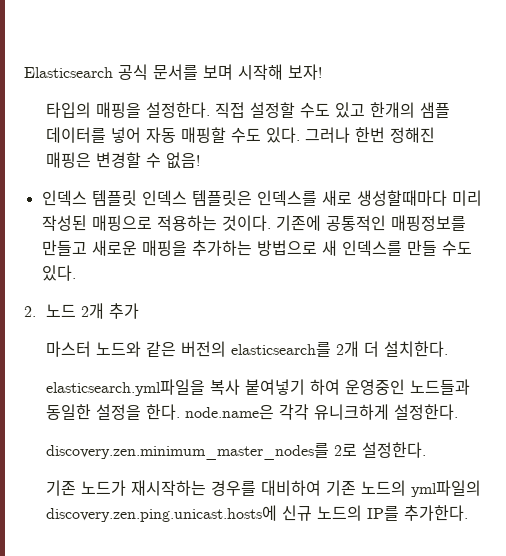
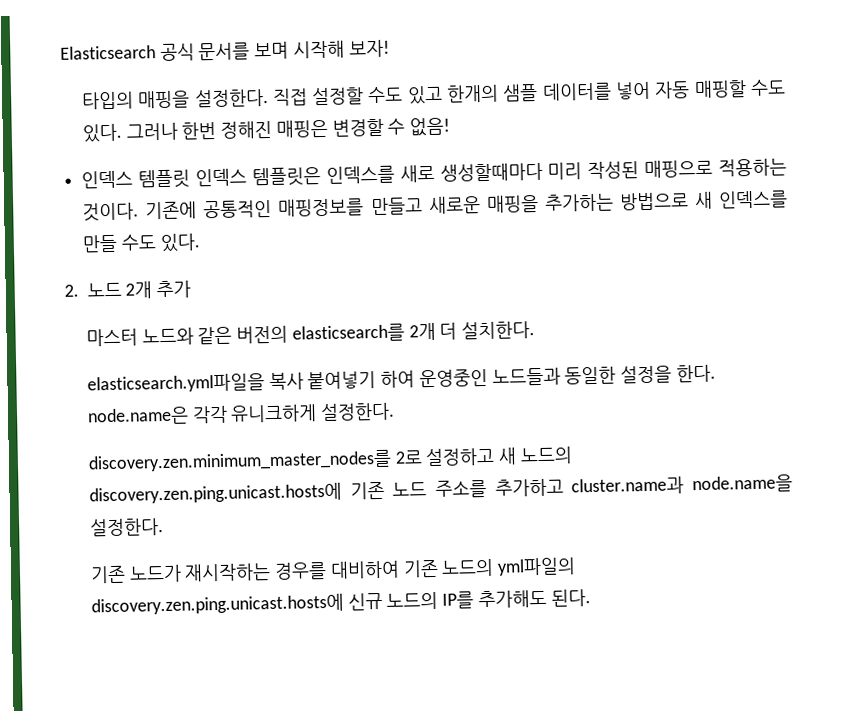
(357, 449) none -> [425,446,573,467] [88,474,793,505] 설정하고 새 노드의 discovery.zen.ping.unicast.hosts에 기존 노드 주소를 추가하고 cluster.name과 node.name을
[403,505,468,521] 추가한다. -> [477,589,591,609] 추가해도 된다.

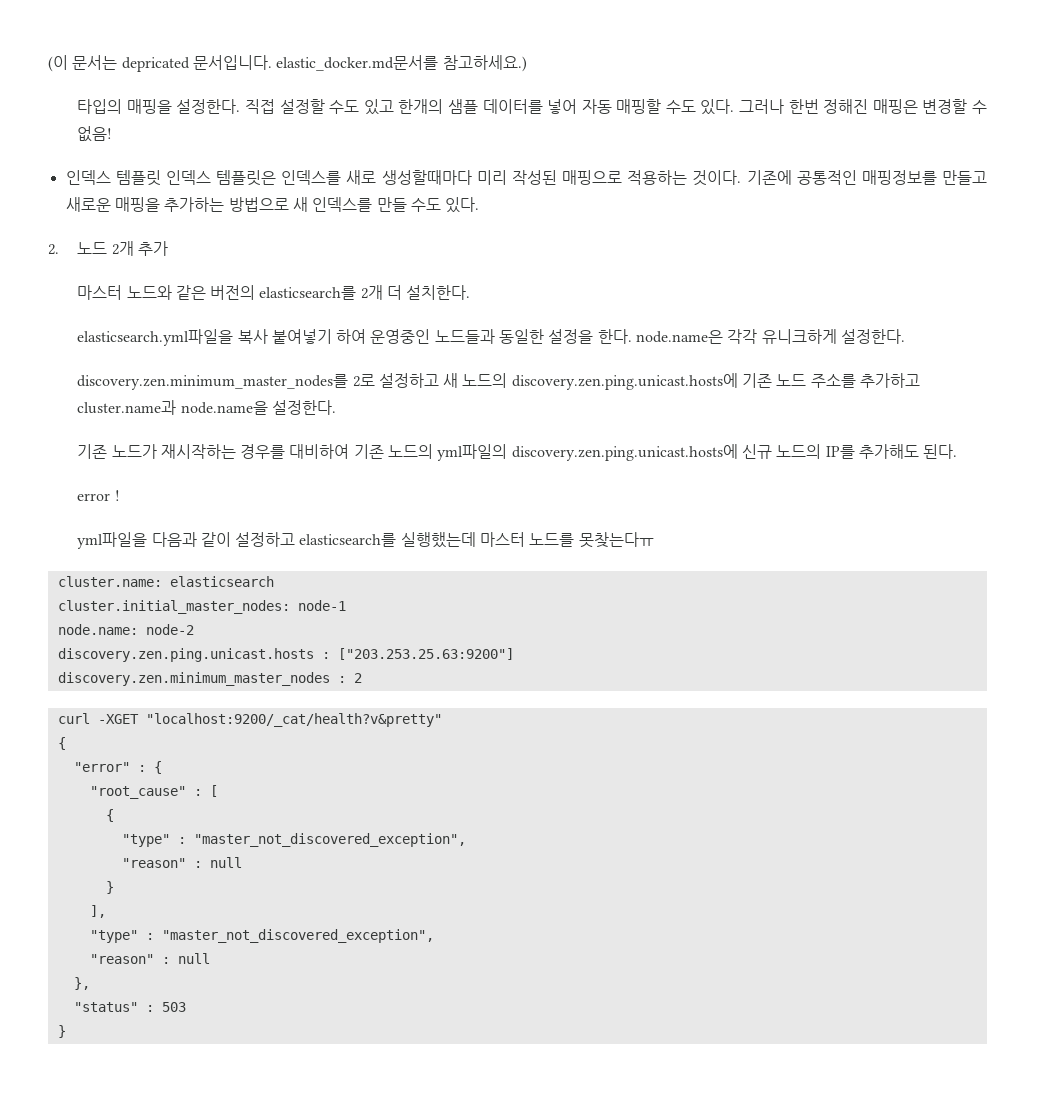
[60,39,390,62] Elasticsearch 공식 문서를 보며 시작해 보자! -> [48,55,527,72] (이 문서는 depricated 문서입니다. elastic_docker.md문서를 참고하세요.)
(591, 598) none -> [77,490,120,501] [77,532,654,549] [57,576,274,587] [57,600,346,614] [57,624,194,635] [57,648,514,662] [57,672,362,686] [57,713,442,727] [57,737,66,750] [73,761,162,774] [89,785,218,799] [105,809,114,822] [121,833,466,847] [121,857,242,868] [105,881,114,894] [89,905,106,918] [89,929,434,943] [89,953,210,964] [73,977,90,990] [73,1002,186,1012] [57,1025,66,1038] // error ! // yml파일을 다음과 같이 설정하고 elasticsearch를 실행했는데 마스터 노드를 못찾는다ㅠ // cluster.name: elasticsearch // cluster.initial_master_nodes: node-1 // node.name: node-2 // discovery.zen.ping.unicast.hosts : ["203.253.25.63:9200"] // discovery.zen.minimum_master_nodes : 2 // curl -XGET "localhost:9200/_cat/health?v&pretty" // { // "error" : { // "root_cause" : [ // { // "type" : "master_not_discovered_exception", // "reason" : null // } // ], // "type" : "master_not_discovered_exception", // "reason" : null // }, // "status" : 503 // }

